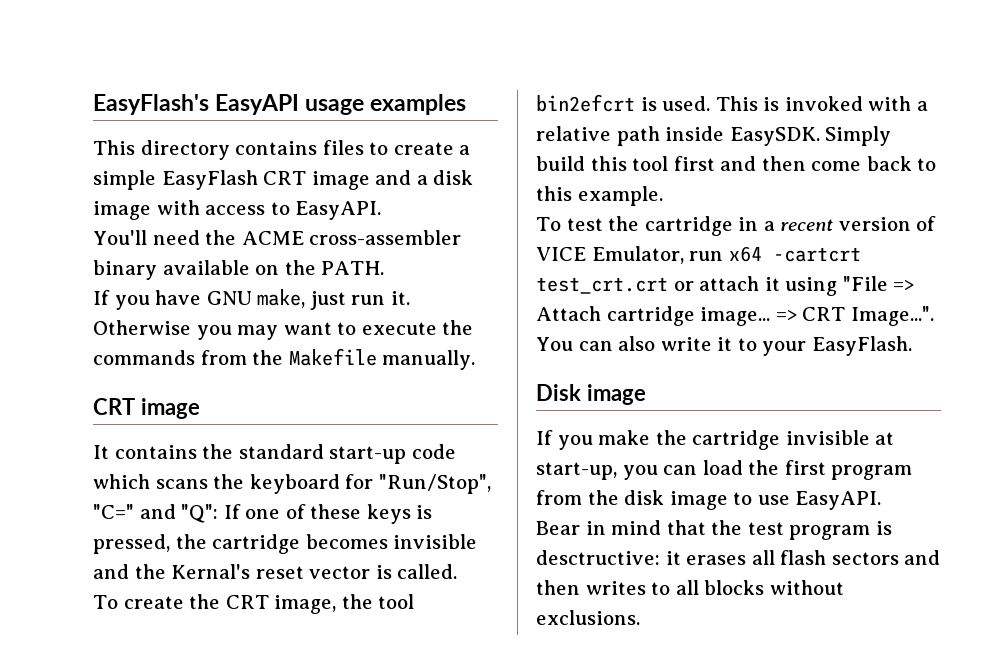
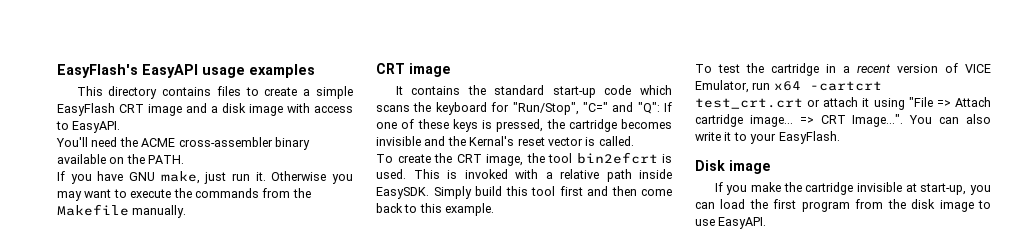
[536,520,892,540] [536,550,941,565] [536,580,844,595] [536,610,640,625] // Bear in mind that the test program is desctructive: it erases all flash sectors and then writes to all blocks without exclusions. -> (767, 223) none

